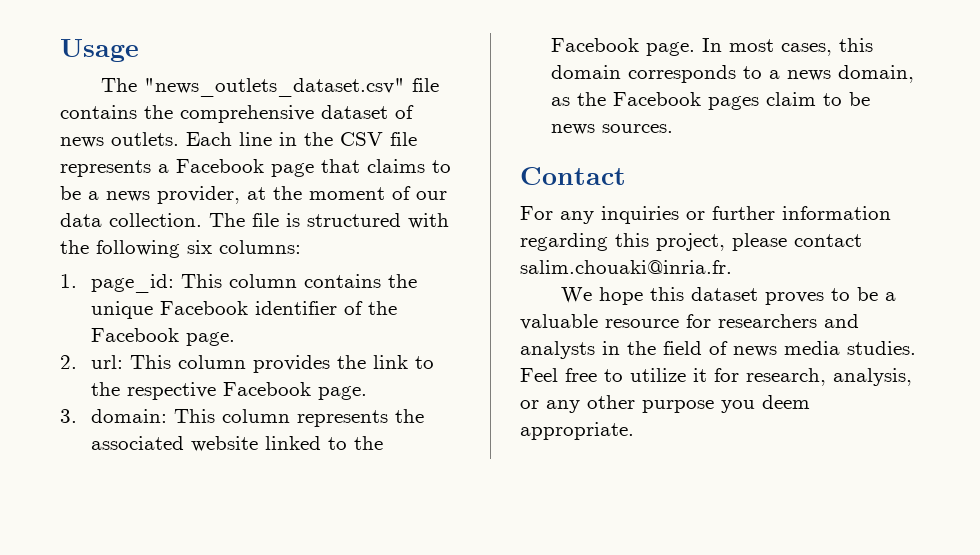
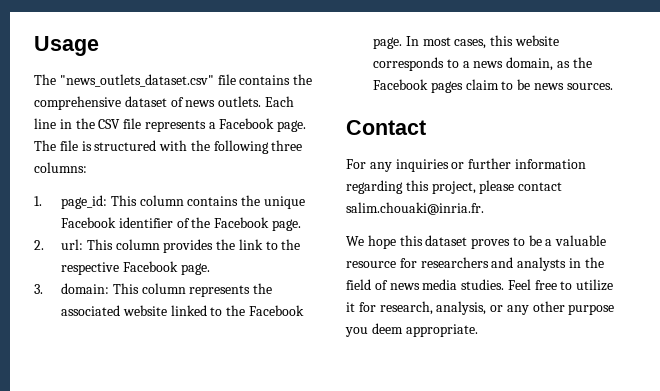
[271,159,451,177] [60,186,447,204] [60,213,202,227] page that claims to be a news provider, at the moment of our data collection. -> [277,120,307,132] page.
[187,240,212,254] six -> [271,140,303,151] three
[550,65,621,79] domain -> [514,35,559,46] website

